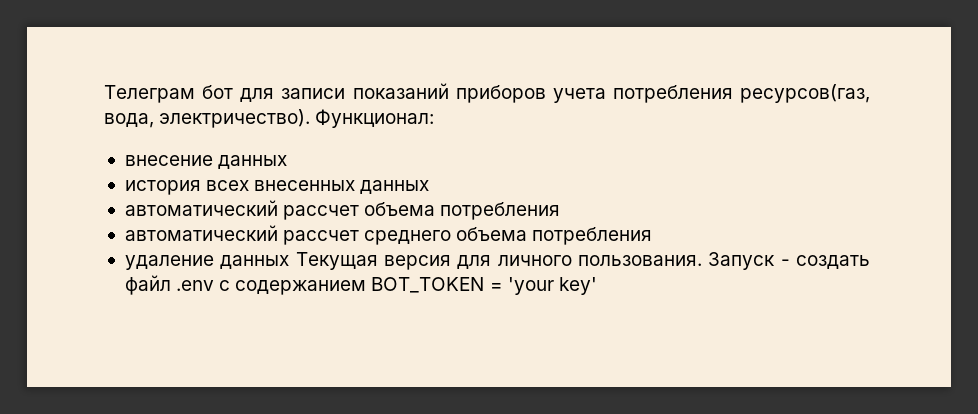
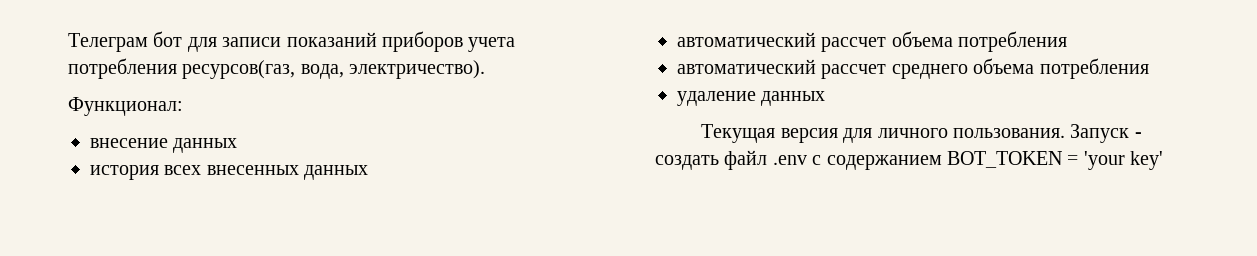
(311, 118) none -> (486, 69) //
(290, 262) none -> (826, 98) //

